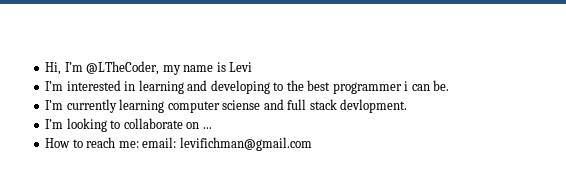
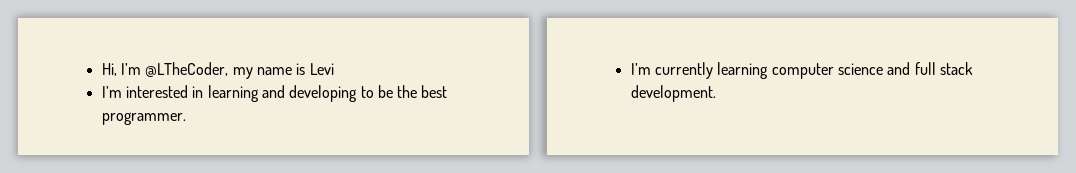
(284, 86) none -> [377,85,393,98] be
[332,80,450,94] programmer i can be. -> [101,112,186,125] programmer.
[222,100,261,110] sciense -> [837,63,883,75] science
[340,99,408,113] [45,118,212,132] [45,137,312,151] devlopment. // I’m looking to collaborate on ... // How to reach me: email: levifichman@gmail.com -> [630,85,716,102] development.

